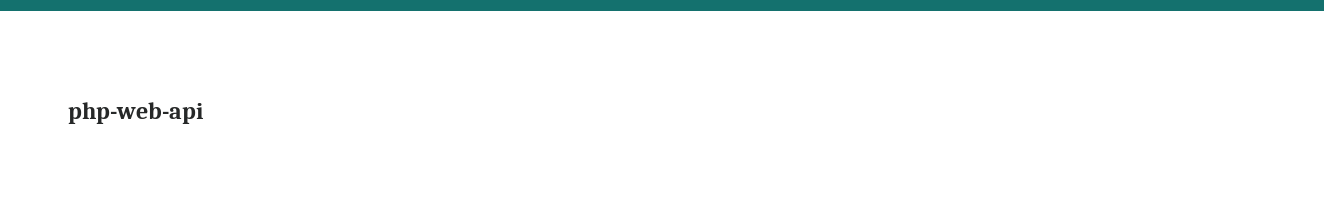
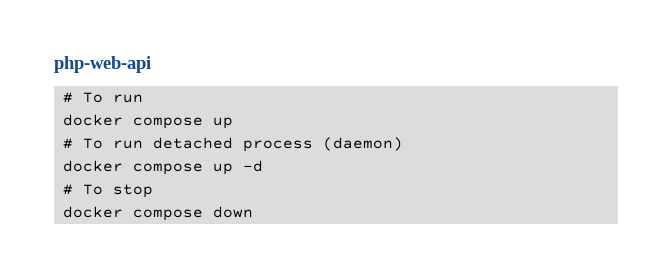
(204, 113) none -> [62,92,143,103] [62,114,233,129] [62,137,403,152] [62,160,263,175] [62,184,153,198] [62,206,253,221] // # To run // docker compose up // # To run detached process (daemon) // docker compose up -d // # To stop // docker compose down

